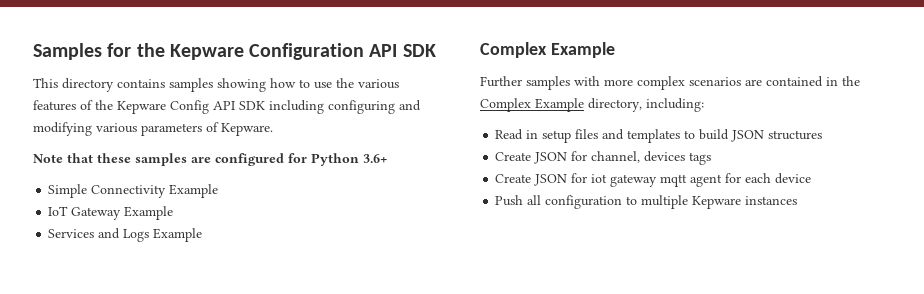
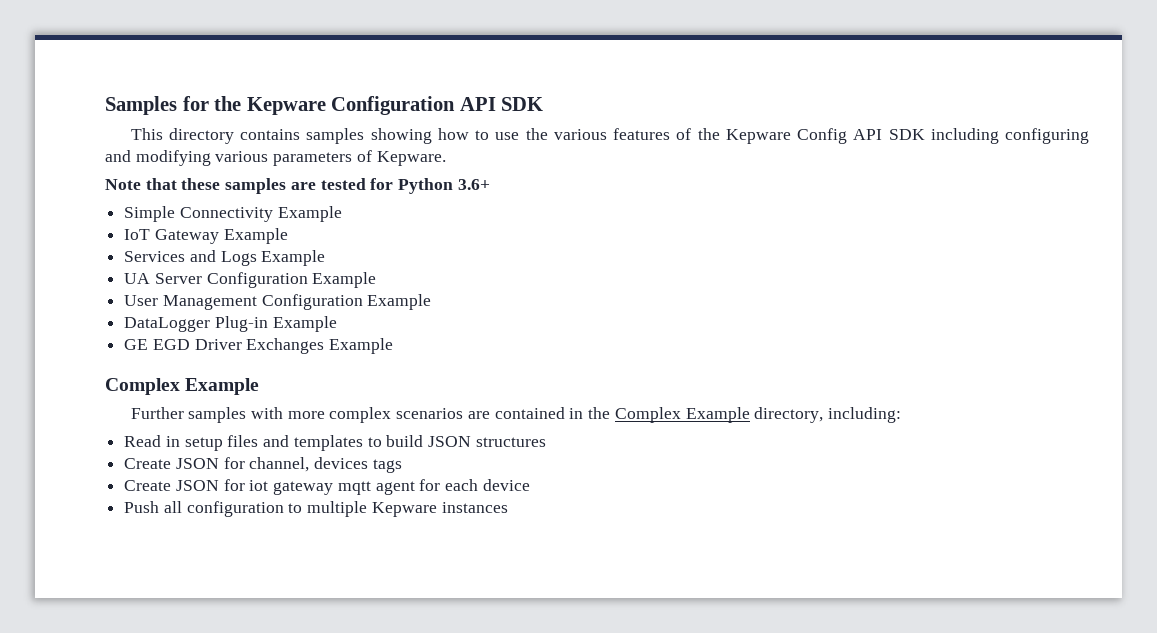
[215,153,284,166] configured -> [320,178,366,190] tested
(203, 235) none -> [124,272,377,288] [124,294,432,310] [124,316,337,332] [124,338,394,354] // UA Server Configuration Example // User Management Configuration Example // DataLogger Plug-in Example // GE EGD Driver Exchanges Example

